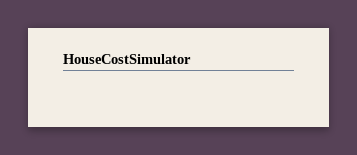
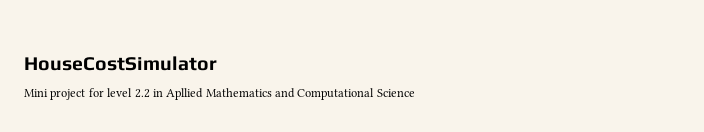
(191, 59) none -> [24,88,415,100] // Mini project for level 2.2 in Apllied Mathematics and Computational Science

